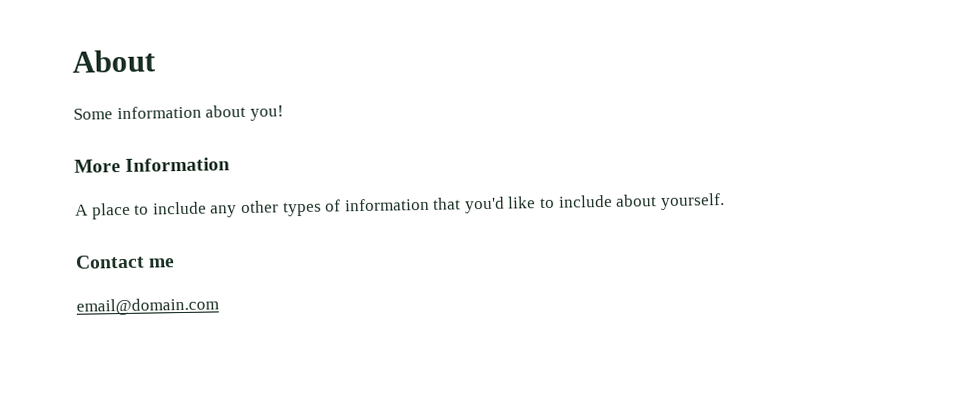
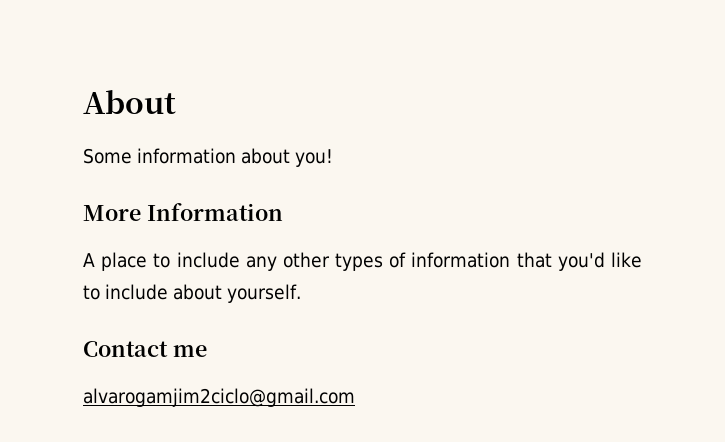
[76,297,219,316] email@domain.com -> [83,388,355,407] alvarogamjim2ciclo@gmail.com

